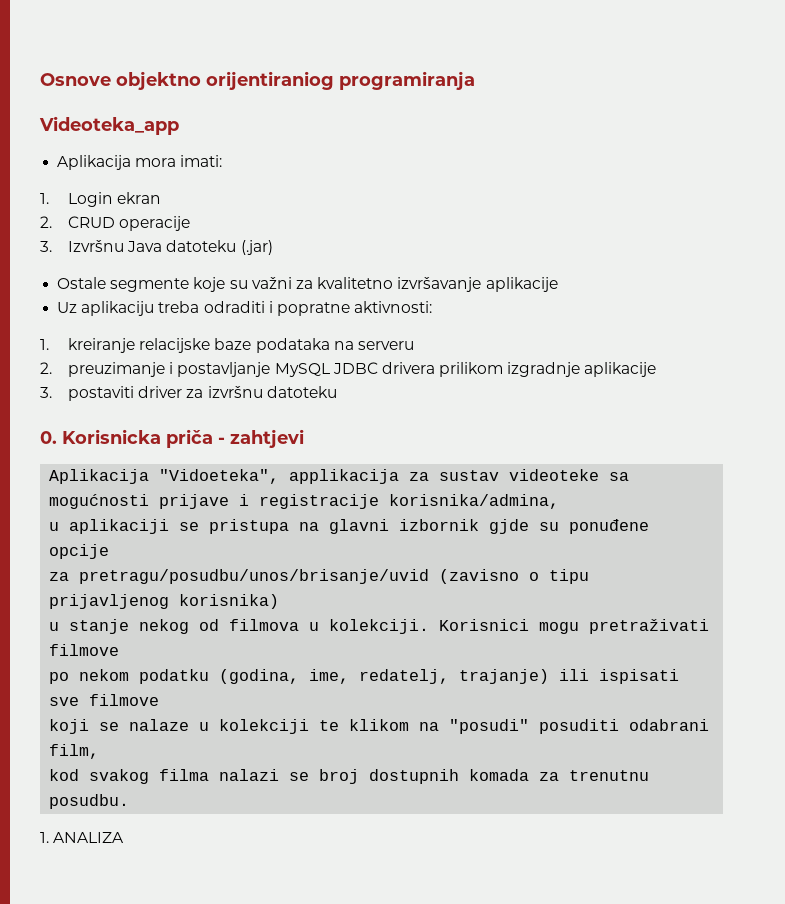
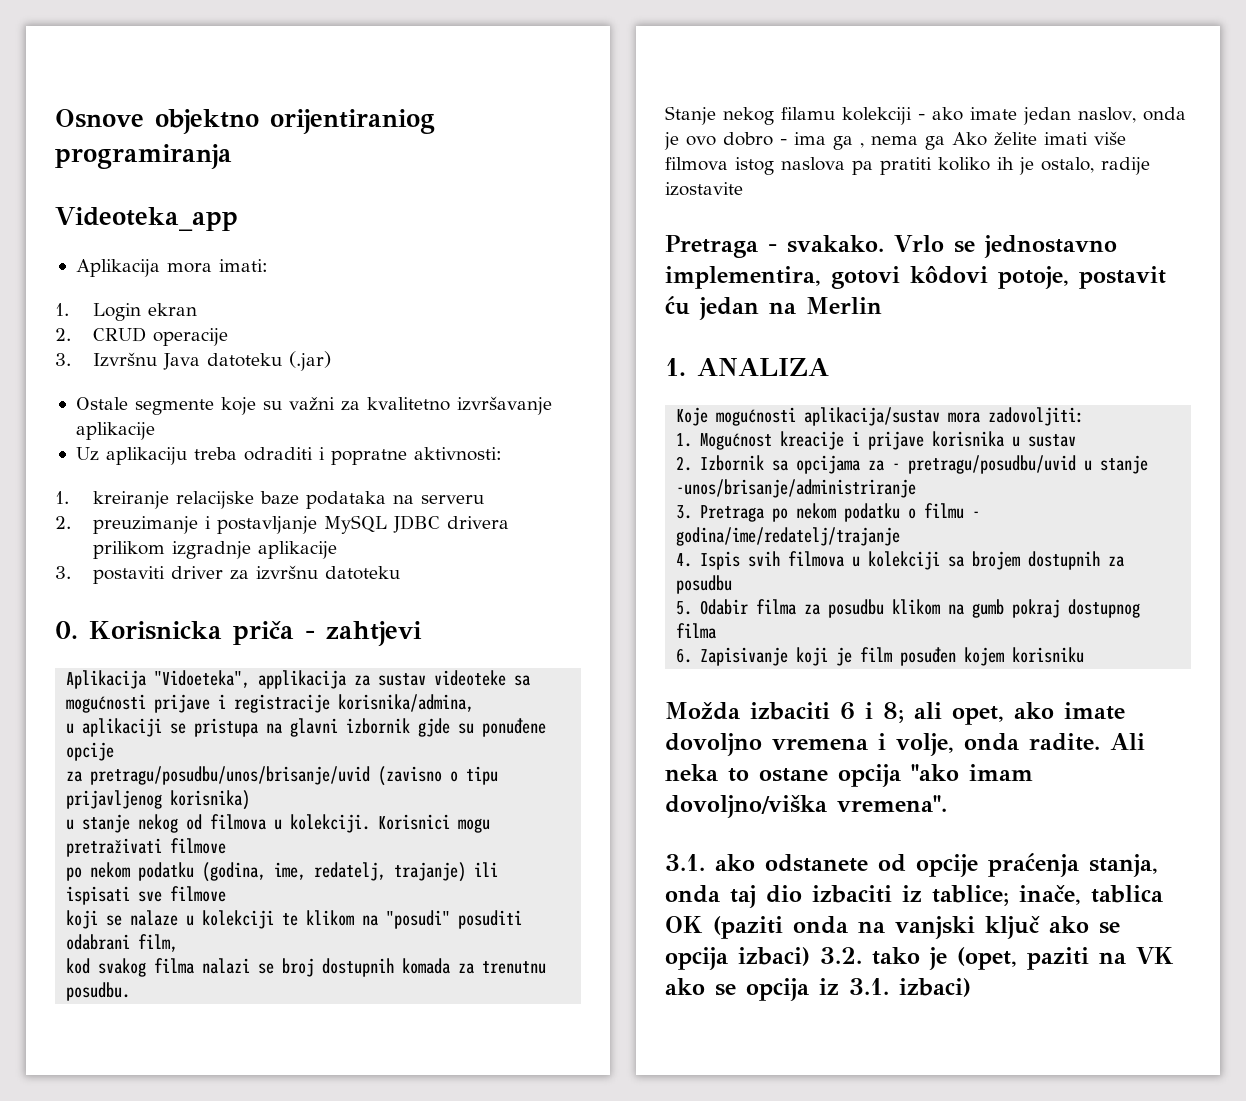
[40,832,125,843] 1. ANALIZA -> [665,106,1186,125] [664,131,1126,150] [665,157,1150,175] [665,182,743,196] [665,235,1117,258] [665,266,1166,289] [665,296,882,320] [665,358,829,376] [676,407,1085,426] [676,431,1077,450] [676,455,1149,474] [676,479,917,498] [676,503,981,522] [676,527,901,546] [676,551,1125,570] [676,575,733,594] [676,599,1141,618] [676,623,717,639] [676,647,1085,666] [665,702,1125,725] [665,733,1145,756] [665,764,1033,787] [665,795,947,818] [665,853,1158,877] [665,885,1163,908] [665,916,1120,939] [665,947,1174,970] [665,978,971,1001] Stanje nekog filamu kolekciji - ako imate jedan naslov, onda je ovo dobro - ima ga , nema ga Ako želite imati više filmova istog naslova pa pratiti koliko ih je ostalo, radije izostavite // Pretraga - svakako. Vrlo se jednostavno implementira, gotovi kôdovi potoje, postavit ću jedan na Merlin // 1. ANALIZA // Koje mogućnosti aplikacija/sustav mora zadovoljiti: // 1. Mogućnost kreacije i prijave korisnika u sustav // 2. Izbornik sa opcijama za - pretragu/posudbu/uvid u stanje -unos/brisanje/administriranje // 3. Pretraga po nekom podatku o filmu - godina/ime/redatelj/trajanje // 4. Ispis svih filmova u kolekciji sa brojem dostupnih za posudbu // 5. Odabir filma za posudbu klikom na gumb pokraj dostupnog filma // 6. Zapisivanje koji je film posuđen kojem korisniku // Možda izbaciti 6 i 8; ali opet, ako imate dovoljno vremena i volje, onda radite. Ali neka to ostane opcija "ako imam dovoljno/viška vremena". // 3.1. ako odstanete od opcije praćenja stanja, onda taj dio izbaciti iz tablice; inače, tablica OK (paziti onda na vanjski ključ ako se opcija izbaci) 3.2. tako je (opet, paziti na VK ako se opcija iz 3.1. izbaci)

